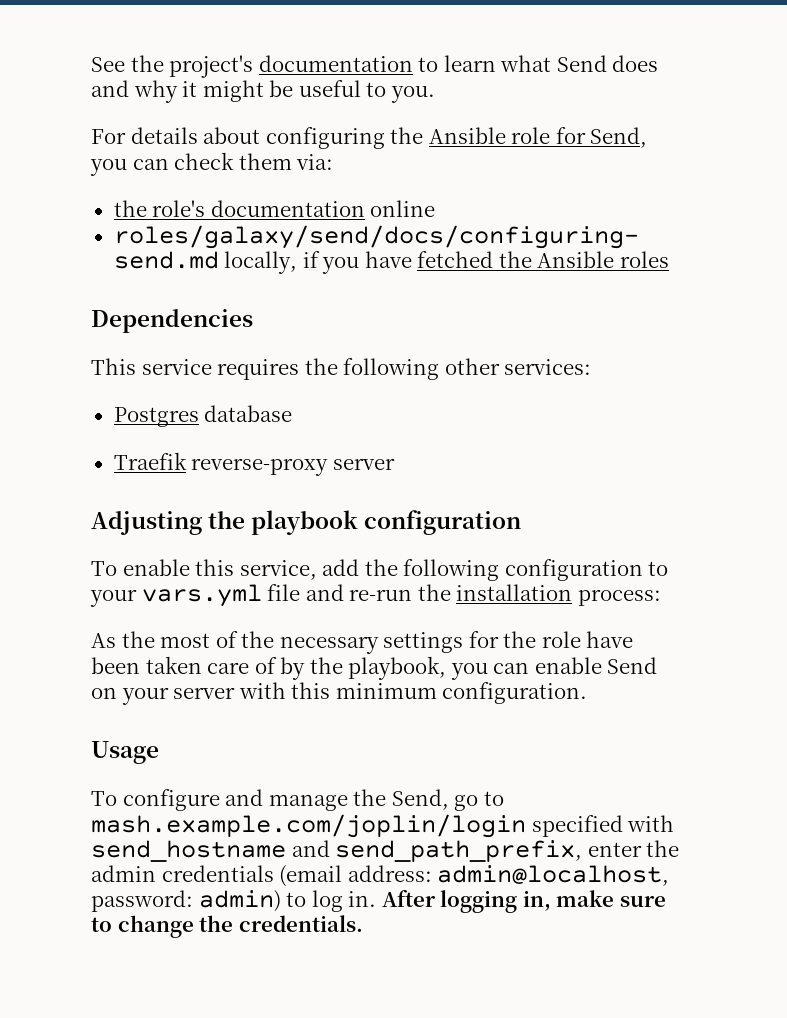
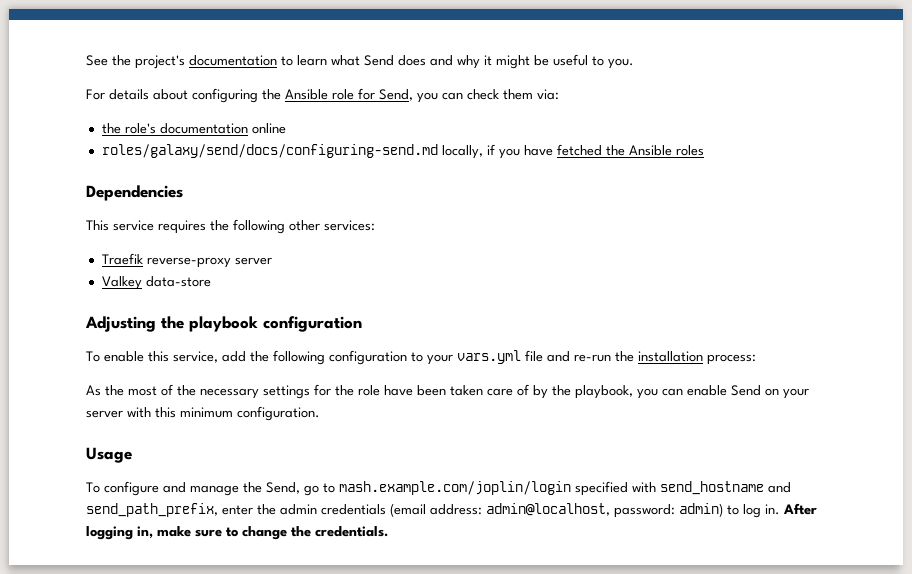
[113,405,293,427] // Postgres database -> (375, 225) none
(395, 464) none -> [101,276,211,290] // Valkey data-store

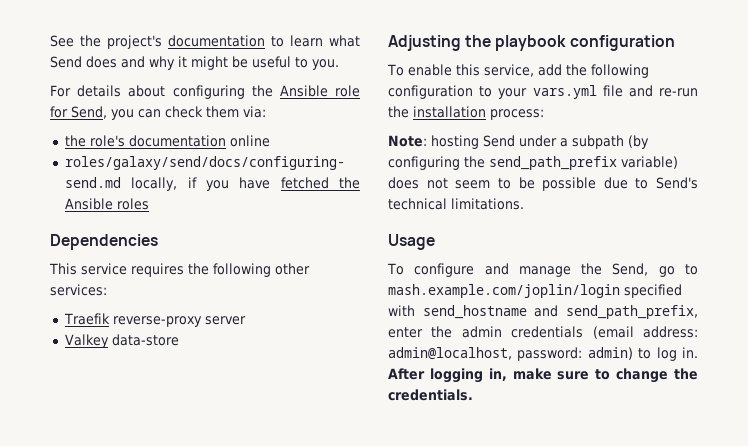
[86,384,809,399] [86,406,320,421] As the most of the necessary settings for the role have been taken care of by the playbook, you can enable Send on your server with this minimum configuration. -> [388,135,649,149] [388,156,678,170] [388,177,698,191] [388,198,524,210] Note: hosting Send under a subpath (by configuring the send_path_prefix variable) does not seem to be possible due to Send's technical limitations.

